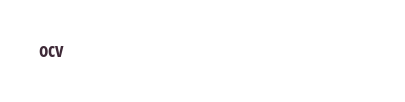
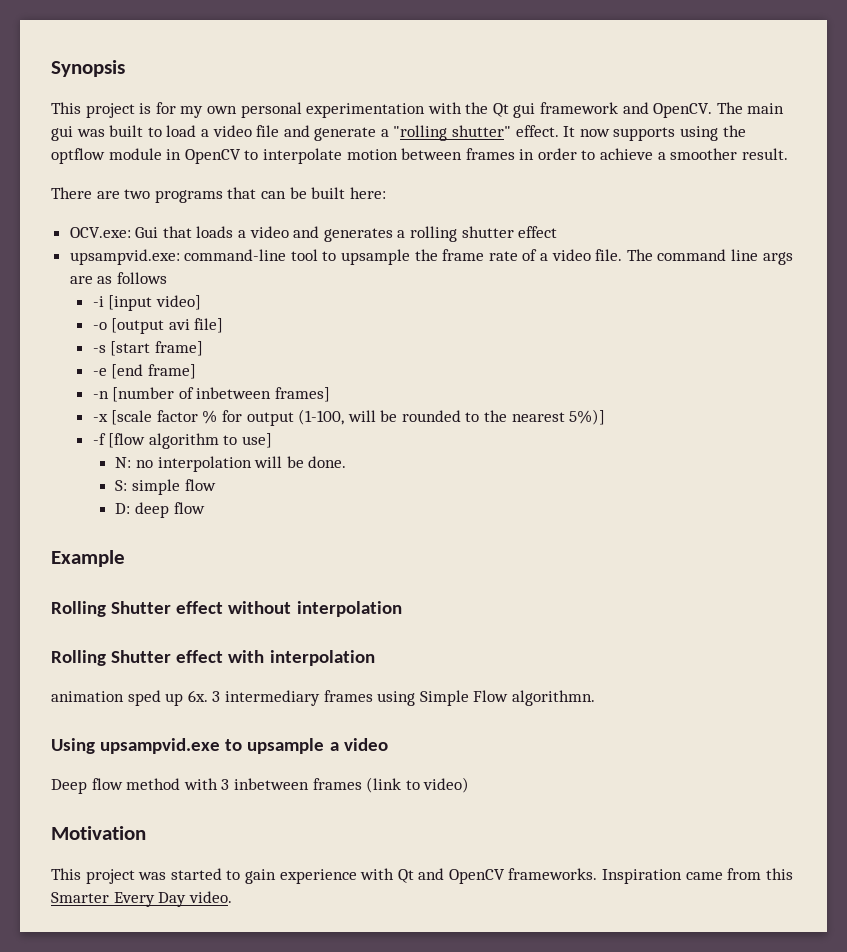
[39,46,64,57] ocv -> [51,60,125,77] [51,102,785,118] [51,125,746,141] [51,148,788,164] [51,187,386,203] [69,226,558,242] [69,249,793,265] [69,272,167,284] [92,295,201,311] [92,318,224,334] [92,341,203,356] [92,364,196,379] [92,387,330,402] [92,409,606,426] [92,433,272,449] [115,456,347,472] [115,479,216,495] [115,502,205,518] [51,550,125,567] [51,601,402,617] [51,650,375,666] [51,690,595,706] [51,738,388,754] [51,777,470,794] [51,826,146,840] [51,868,793,884] [51,891,232,907] Synopsis // This project is for my own personal experimentation with the Qt gui framework and OpenCV. The main gui was built to load a video file and generate a "rolling shutter" effect. It now supports using the optflow module in OpenCV to interpolate motion between frames in order to achieve a smoother result. // There are two programs that can be built here: // OCV.exe: Gui that loads a video and generates a rolling shutter effect // upsampvid.exe: command-line tool to upsample the frame rate of a video file. The command line args are as follows // -i [input video] // -o [output avi file] // -s [start frame] // -e [end frame] // -n [number of inbetween frames] // -x [scale factor % for output (1-100, will be rounded to the nearest 5%)] // -f [flow algorithm to use] // N: no interpolation will be done. // S: simple flow // D: deep flow // Example // Rolling Shutter effect without interpolation // Rolling Shutter effect with interpolation // animation sped up 6x. 3 intermediary frames using Simple Flow algorithmn. // Using upsampvid.exe to upsample a video // Deep flow method with 3 inbetween frames (link to video) // Motivation // This project was started to gain experience with Qt and OpenCV frameworks. Inspiration came from this Smarter Every Day video.

